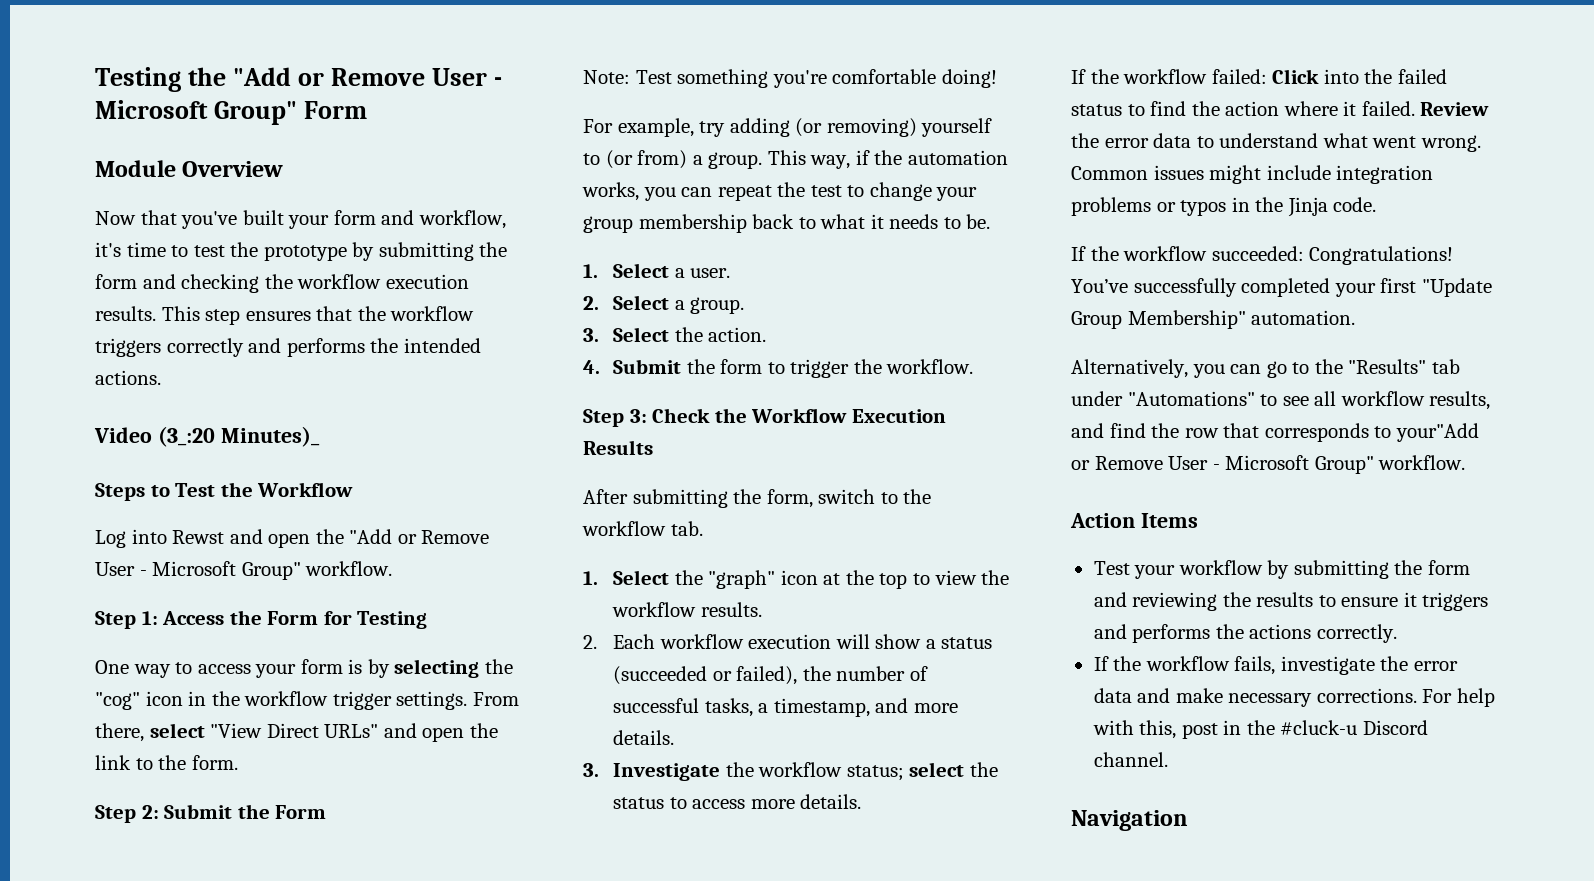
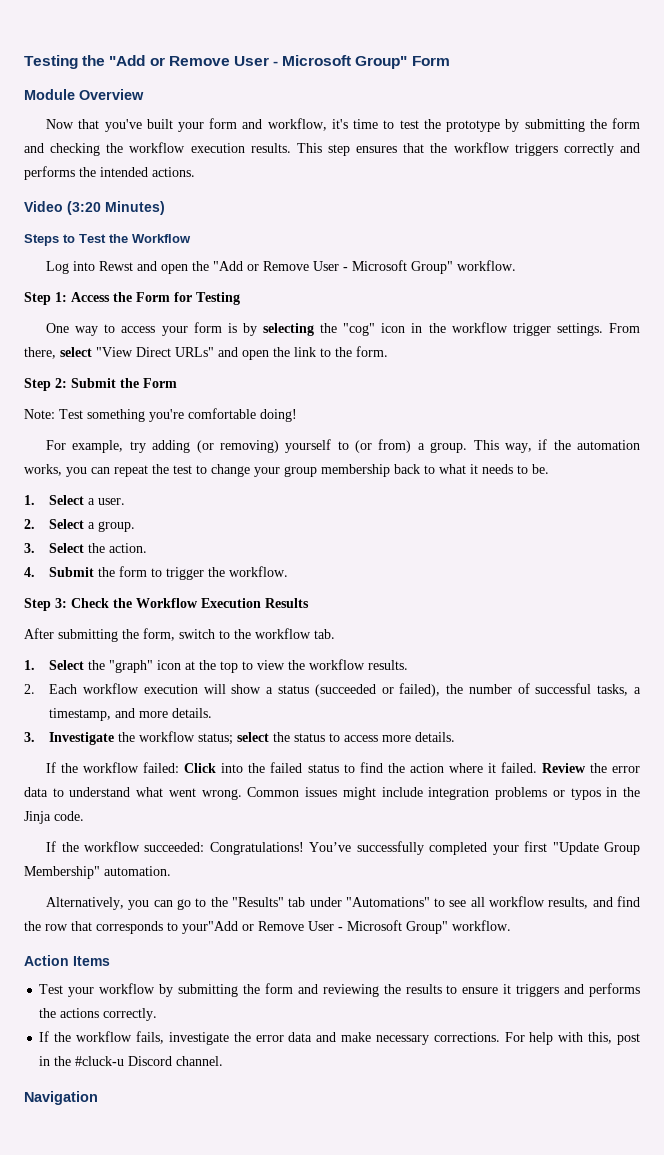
[157,426,320,447] (3_:20 Minutes)_ -> [67,201,165,215] (3:20 Minutes)

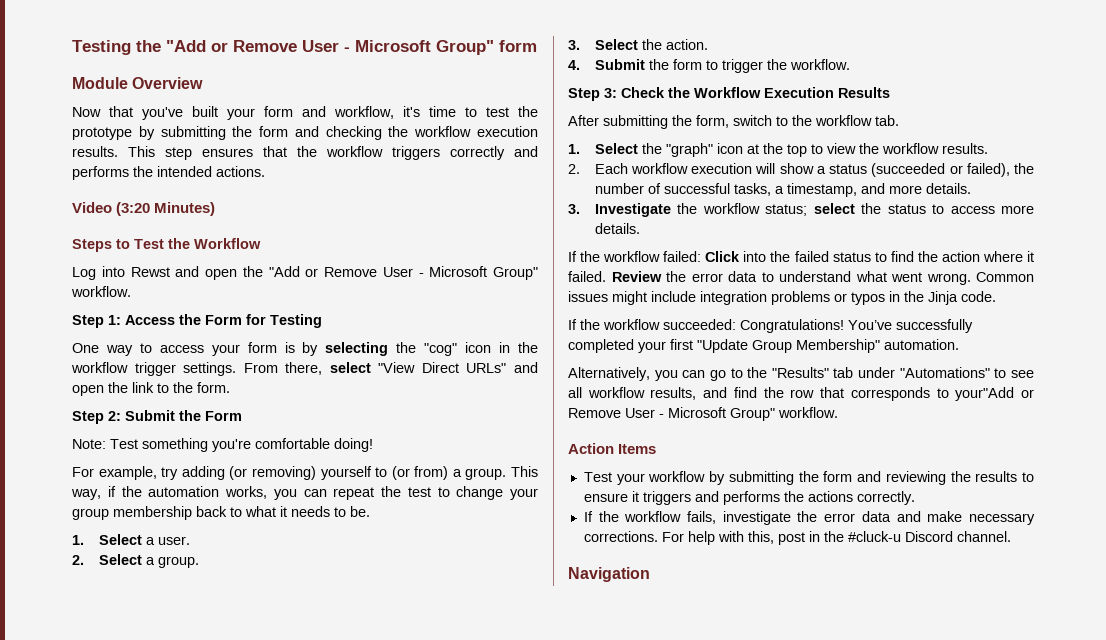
[411,56,450,66] Form -> [499,40,537,52] form

